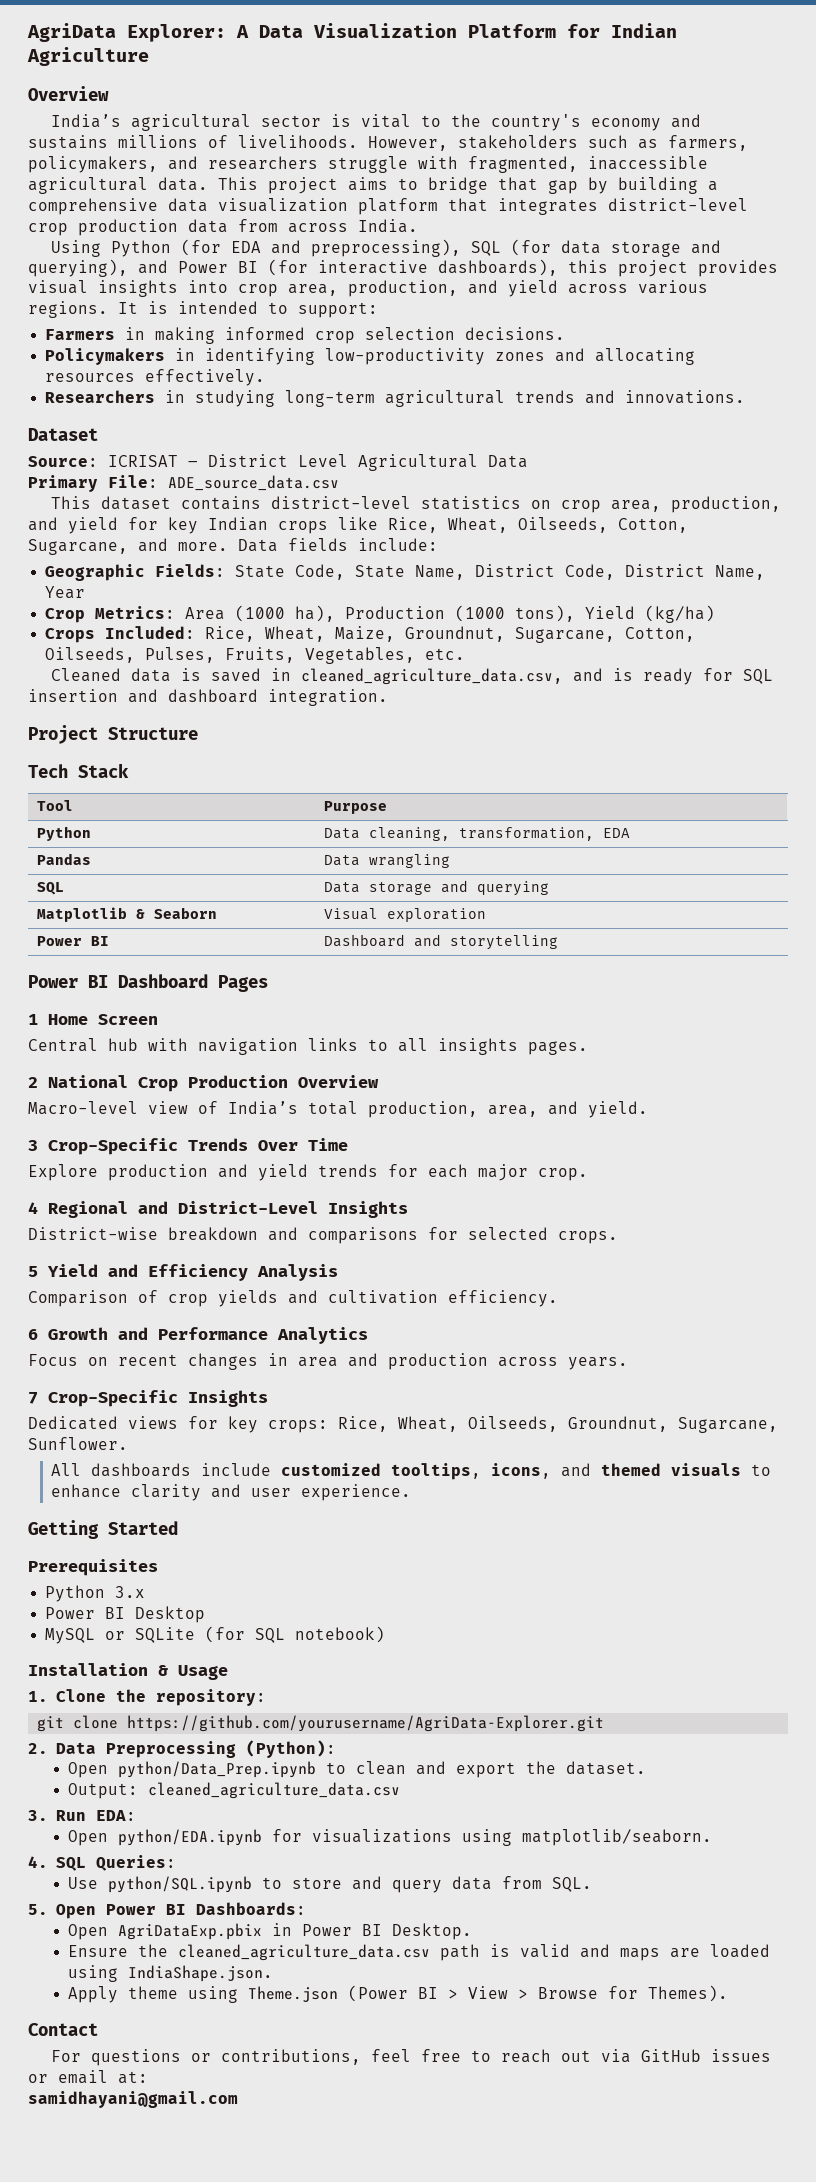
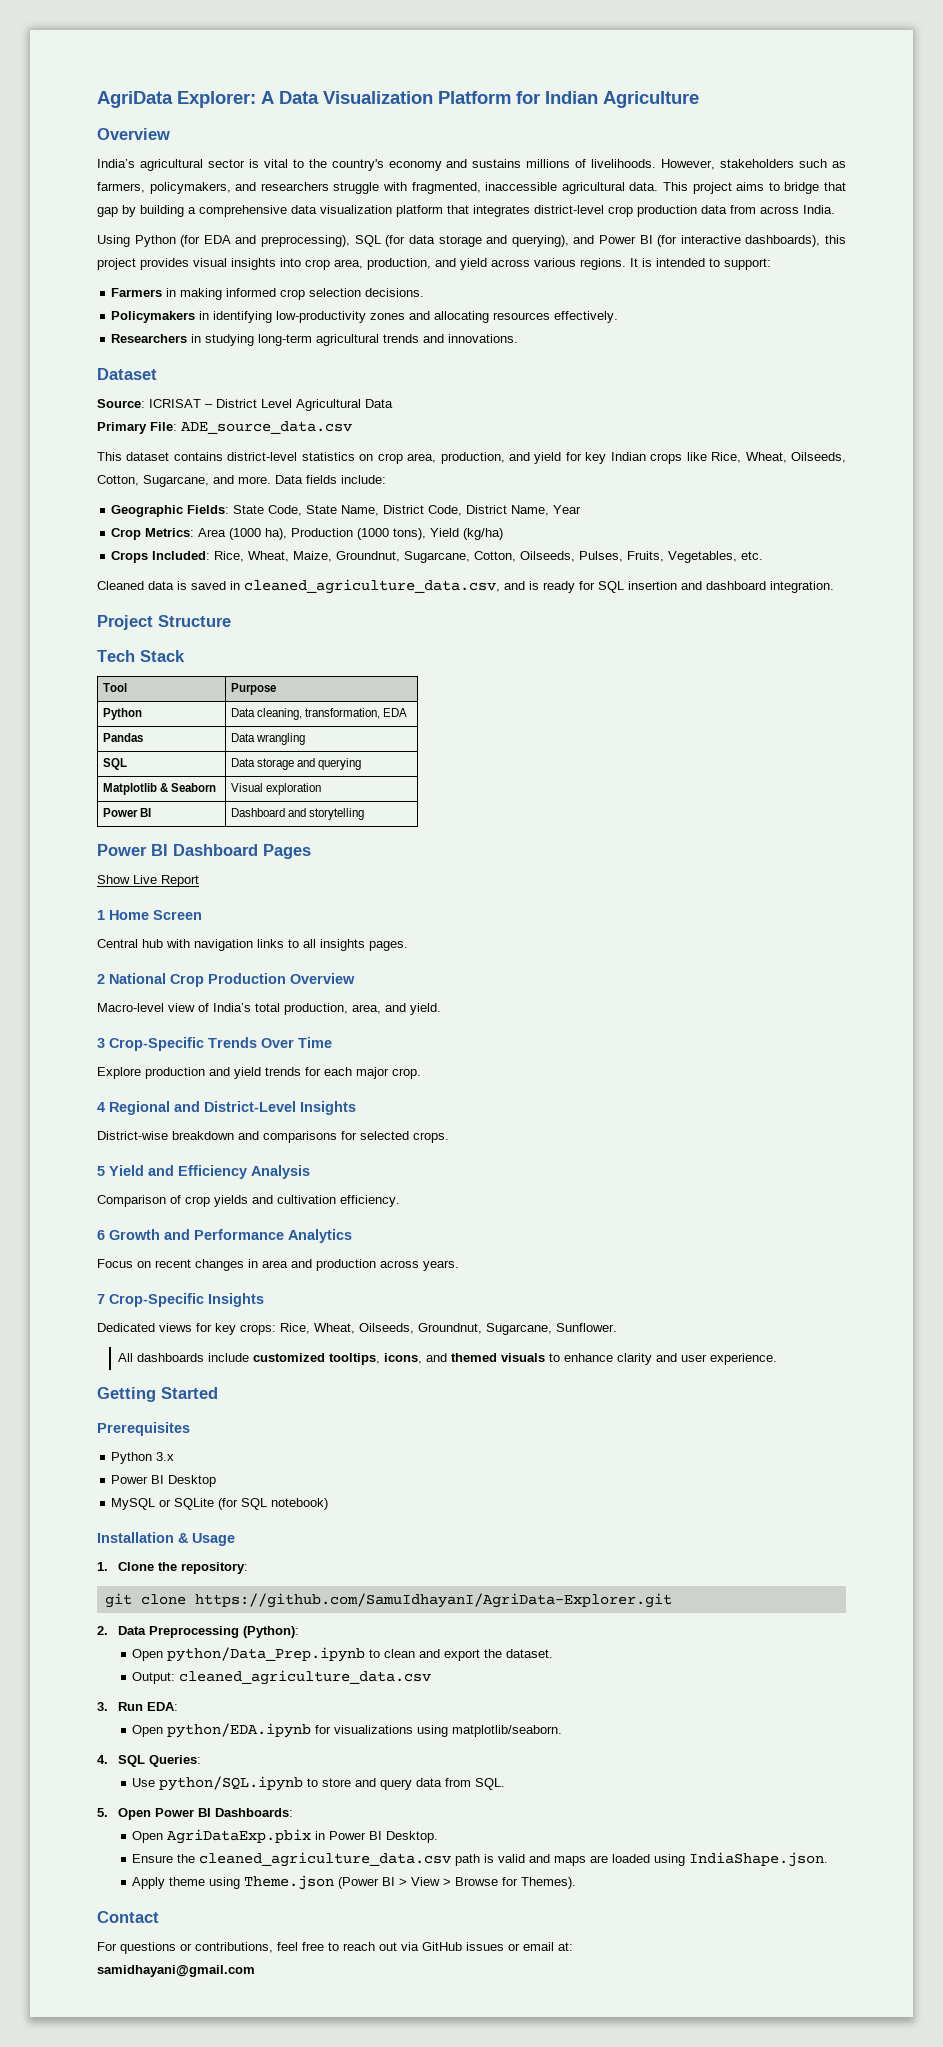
(268, 983) none -> [97,875,199,887] // Show Live Report
[127,1715,605,1732] https://github.com/yourusername/AgriData-Explorer.git -> [194,1593,672,1608] https://github.com/SamuIdhayanI/AgriData-Explorer.git

